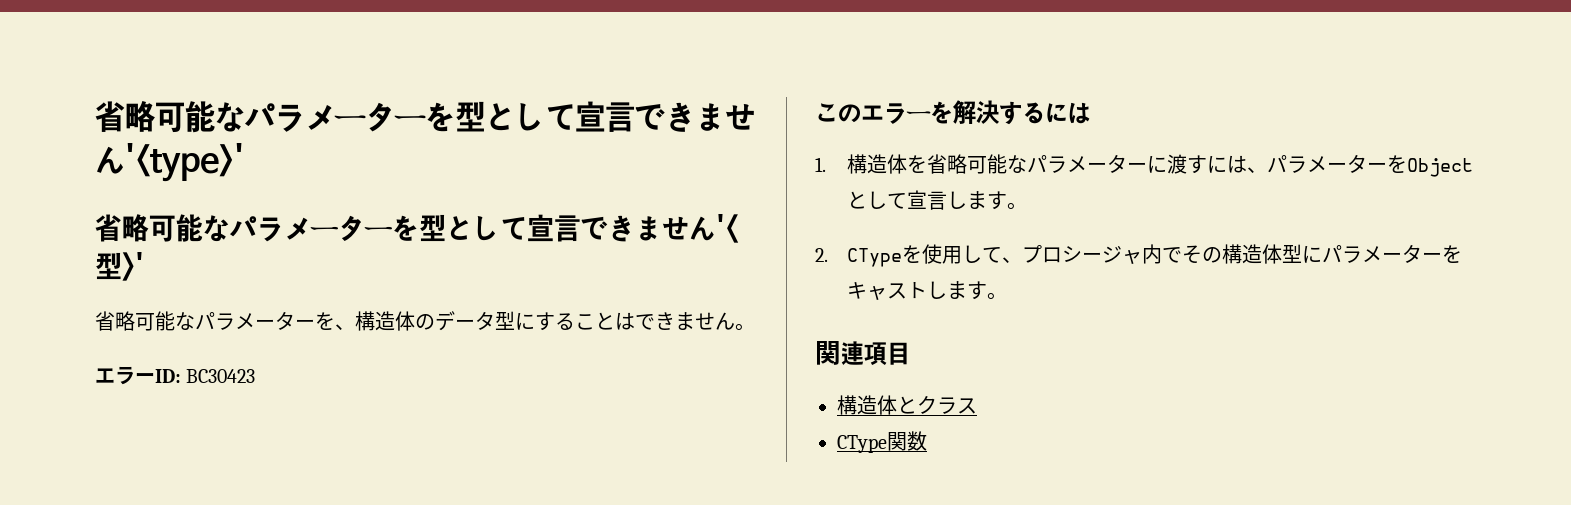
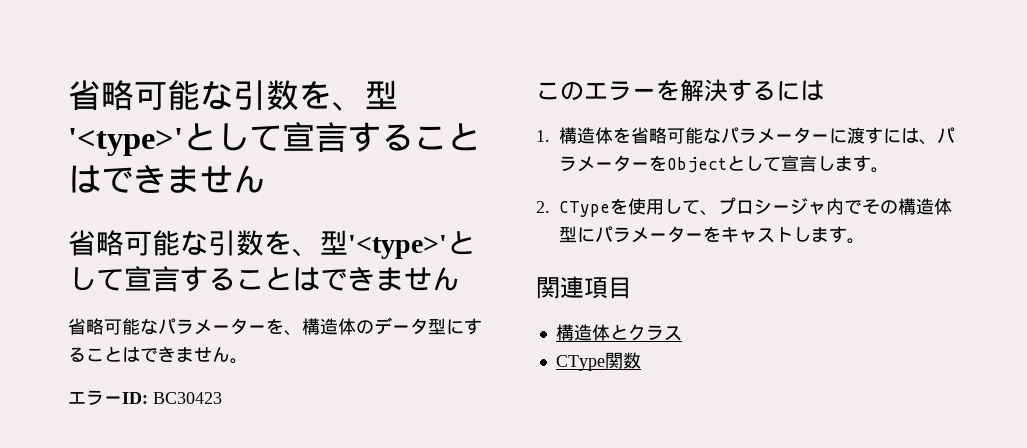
[95,101,755,133] [95,143,244,182] [95,214,739,243] [95,252,144,281] 省略可能なパラメーターを型として宣言できません'<type>' // 省略可能なパラメーターを型として宣言できません'<型>' -> [68,80,398,111] [68,122,480,156] [68,164,266,193] [68,230,475,259] [68,266,460,292] 省略可能な引数を、型'<type>'として宣言することはできません // 省略可能な引数を、型'<type>'として宣言することはできません

